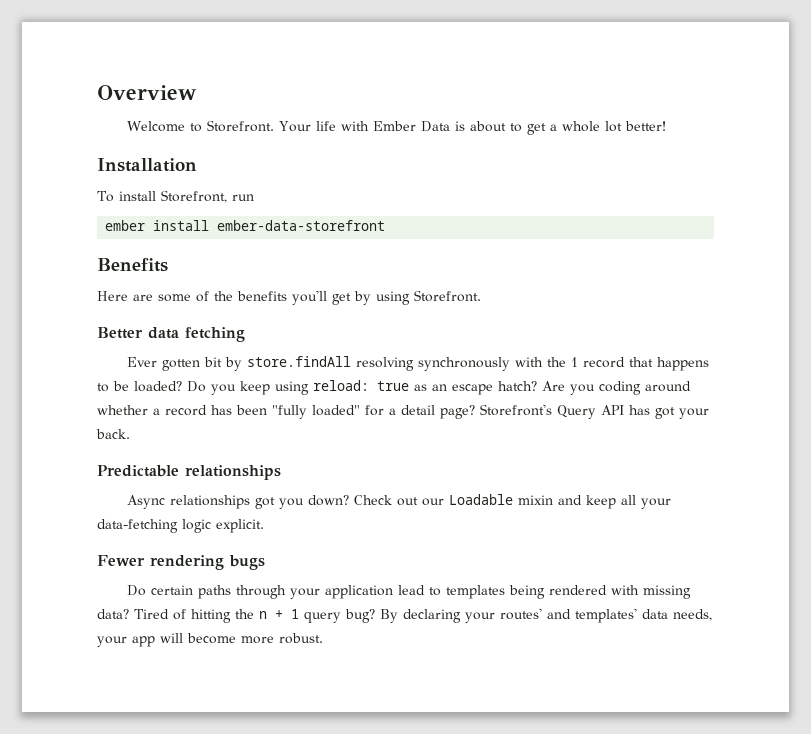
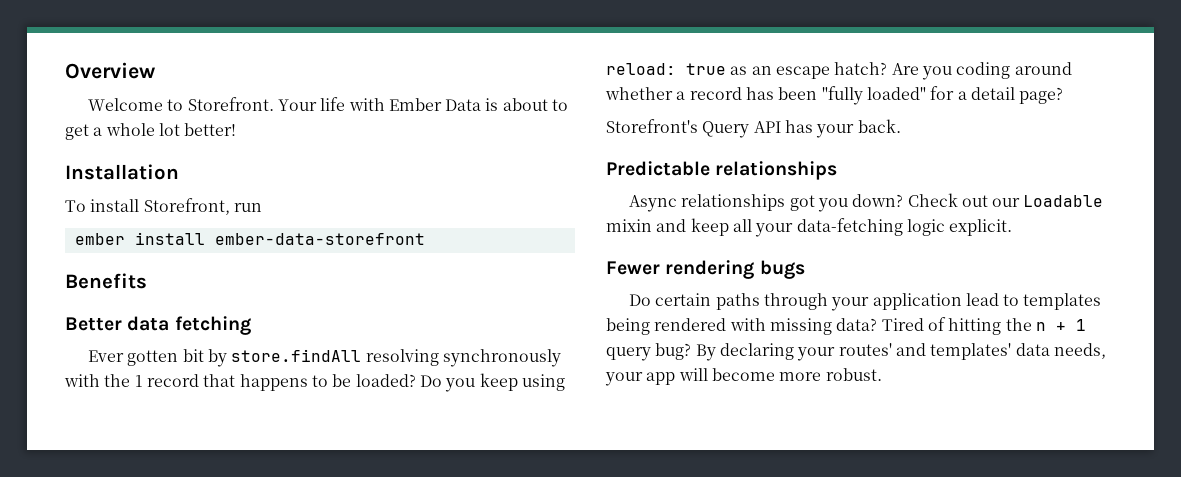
[97,290,481,305] // Here are some of the benefits you'll get by using Storefront. -> (147, 281) none
(475, 412) none -> (1064, 95) //
[655,407,675,419] got -> (813, 126) none

